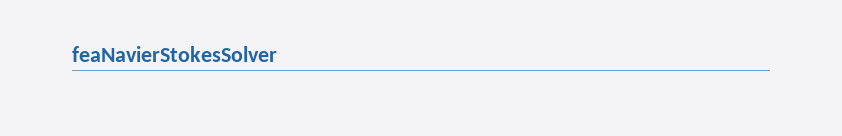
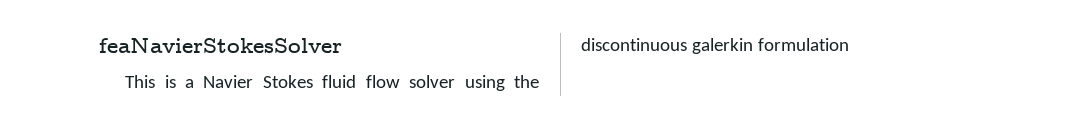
(277, 54) none -> [125,75,539,91] [581,38,849,54] // This is a Navier Stokes fluid flow solver using the discontinuous galerkin formulation

